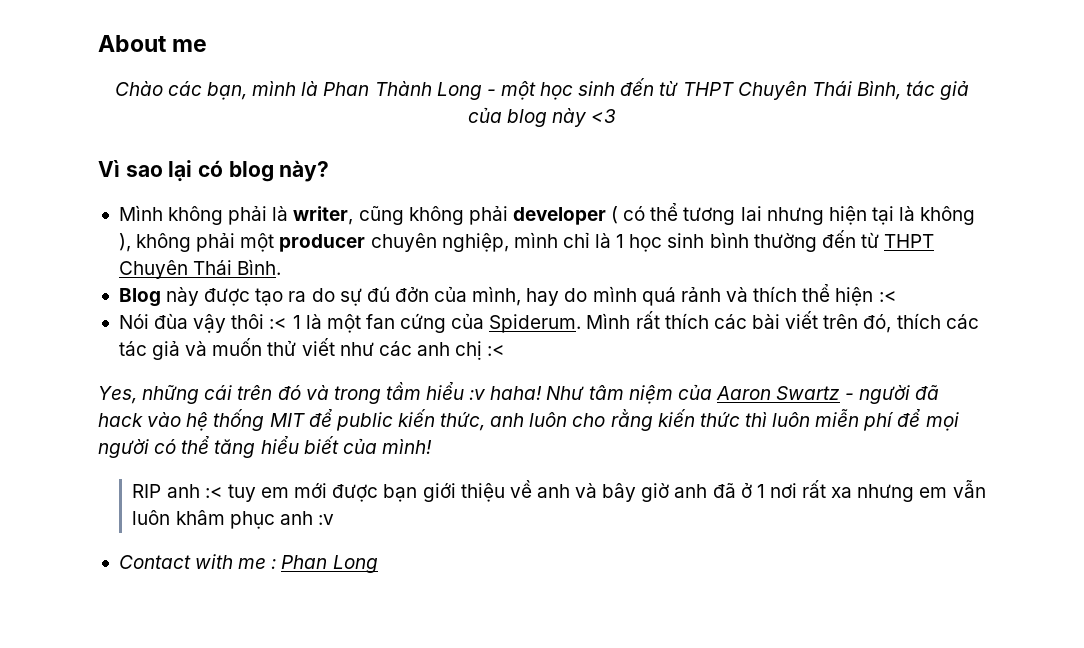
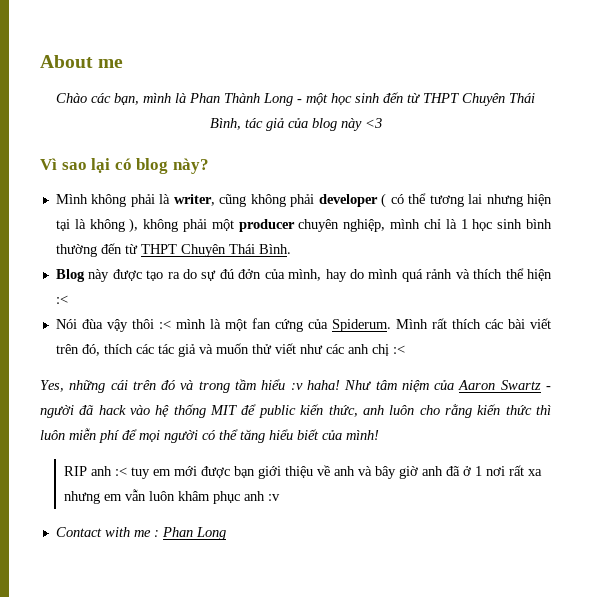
[292,315,301,329] 1 -> [175,319,206,329] mình

